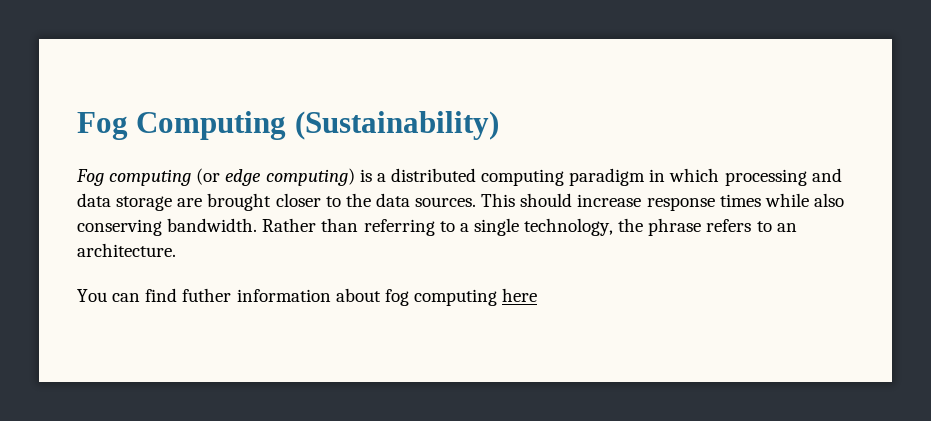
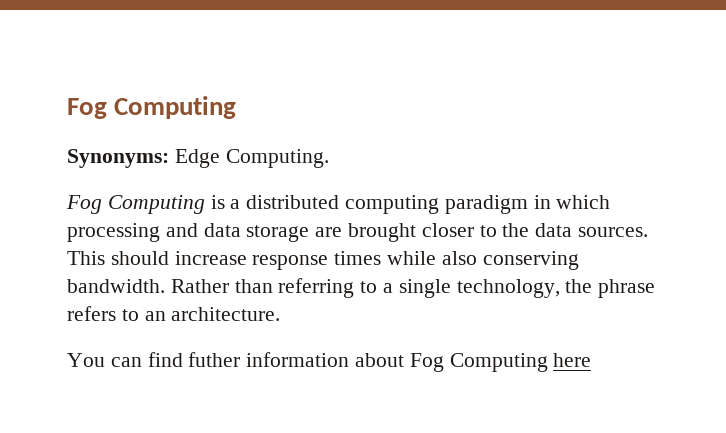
[77,111,499,140] [76,168,355,186] Fog Computing (Sustainability) // Fog computing (or edge computing) -> [67,96,237,119] [67,149,329,168] [66,195,205,214] Fog Computing // Synonyms: Edge Computing. // Fog Computing
[384,289,497,306] fog computing -> [409,353,548,372] Fog Computing

